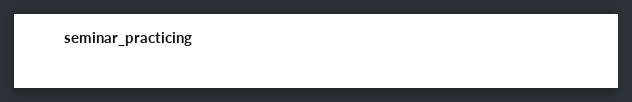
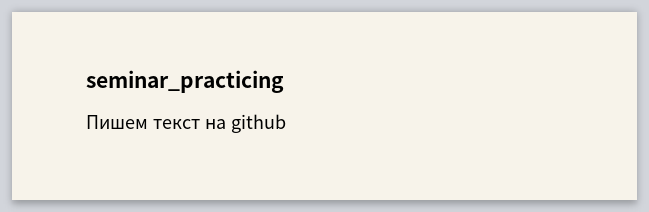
(192, 39) none -> [86,114,286,133] // Пишем текст на github

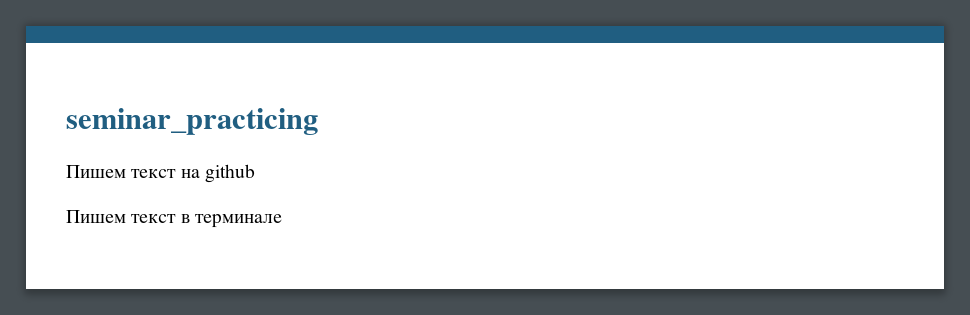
(286, 123) none -> [66,210,282,228] // Пишем текст в терминале

